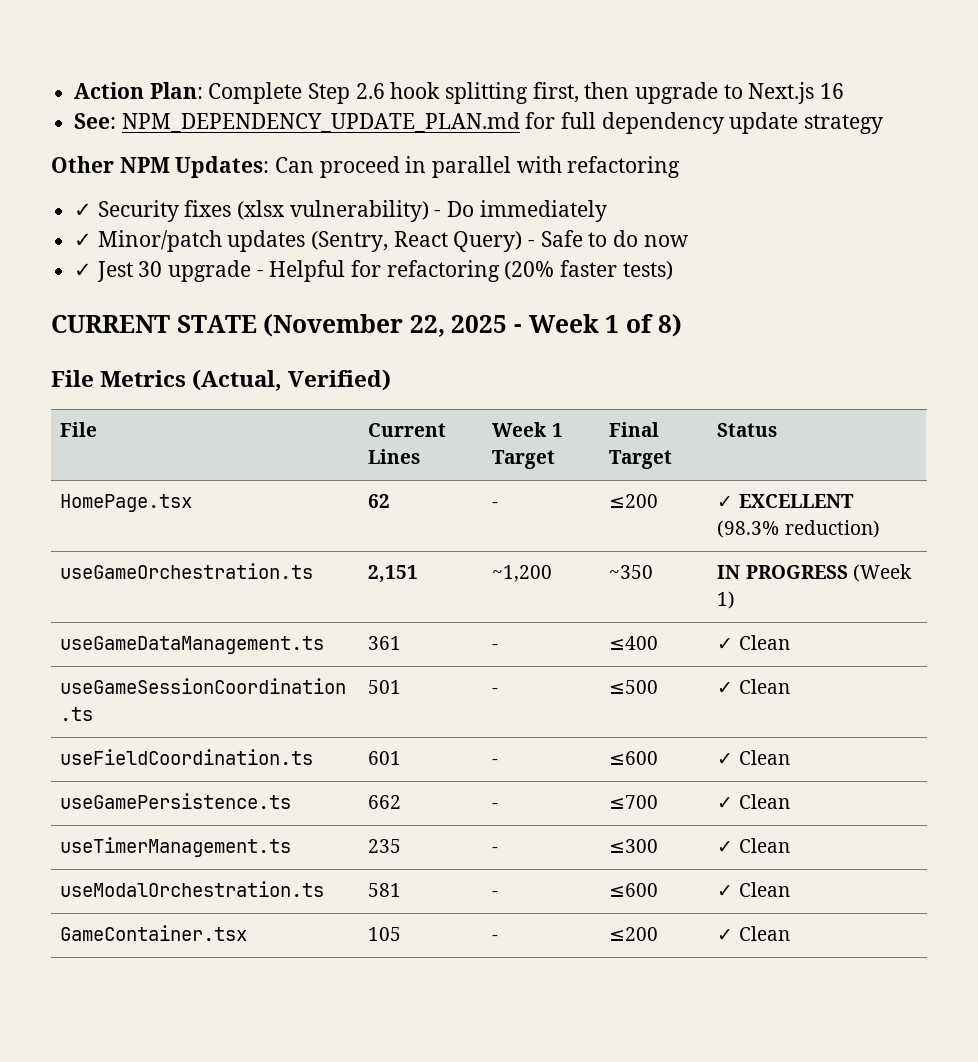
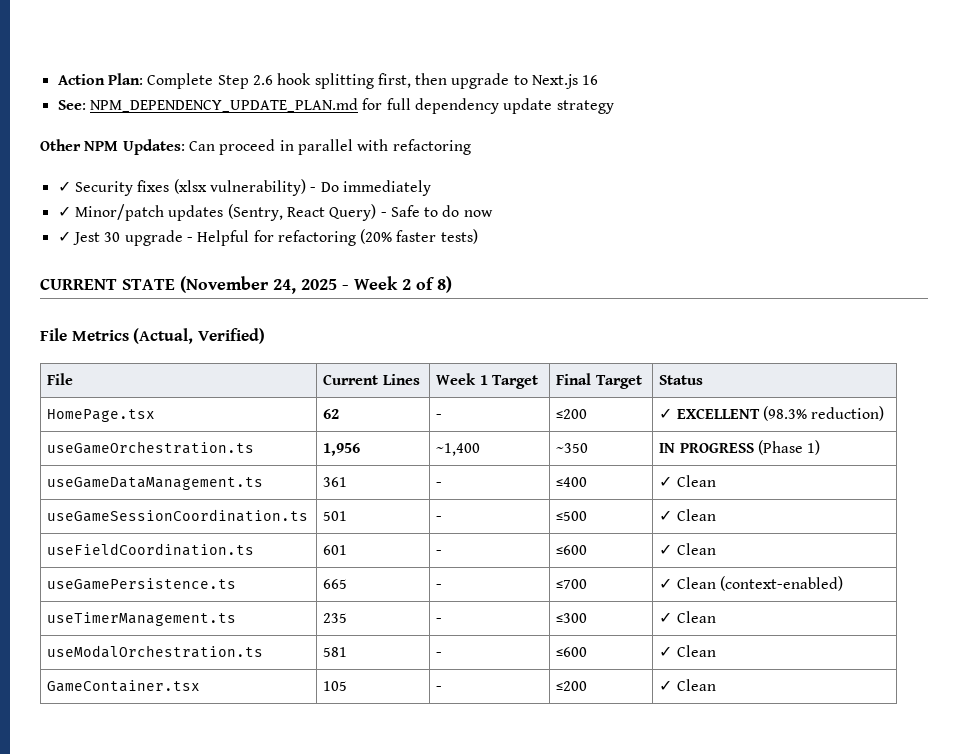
[409,315,445,337] 22, -> [273,279,296,294] 24,
[605,315,620,333] 1 -> [402,279,411,290] 2
[368,565,419,583] [492,565,553,582] 2,151 | ~1,200 -> [323,443,361,456] [436,443,481,456] 1,956 | ~1,400
[852,564,912,582] (Week -> [757,440,803,455] (Phase
[368,795,402,809] 662 -> [323,579,348,589] 665
(790, 801) none -> [719,576,843,591] (context-enabled)

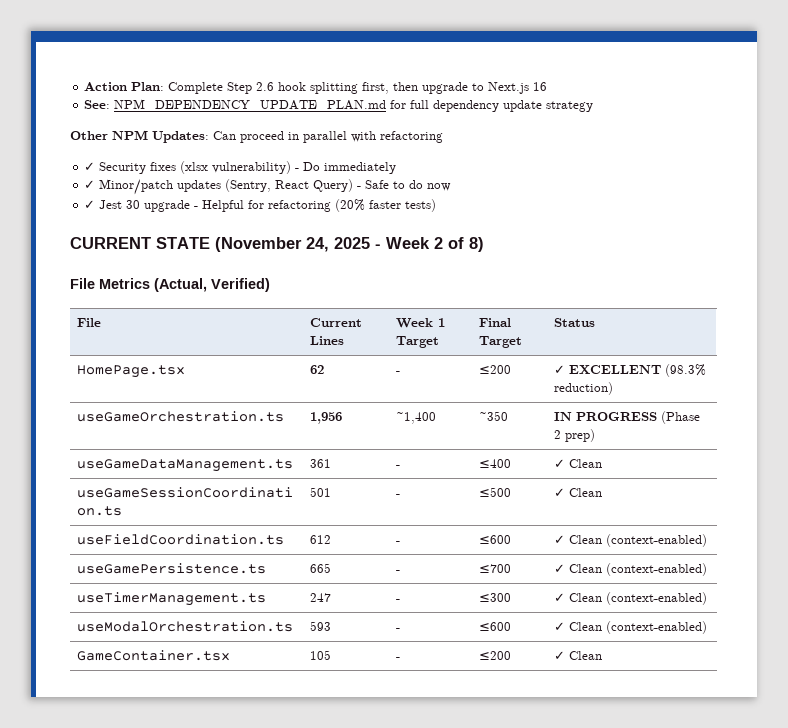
[807,440,821,455] 1) -> [554,429,596,442] 2 prep)
[323,545,348,555] [436,550,443,555] [556,545,588,555] [659,543,716,555] 601 | - | ≤600 | ✓ Clean -> [310,535,332,544] [396,541,401,544] [479,535,512,544] [554,534,708,547] 612 | - | ≤600 | ✓ Clean (context-enabled)
[323,613,348,623] 235 -> [310,593,332,602] 247
(716, 617) none -> [606,592,708,605] (context-enabled)
[323,647,348,657] [436,652,443,657] [556,647,588,657] [659,645,716,657] 581 | - | ≤600 | ✓ Clean -> [310,621,332,631] [396,628,401,631] [479,622,512,631] [554,621,708,634] 593 | - | ≤600 | ✓ Clean (context-enabled)

